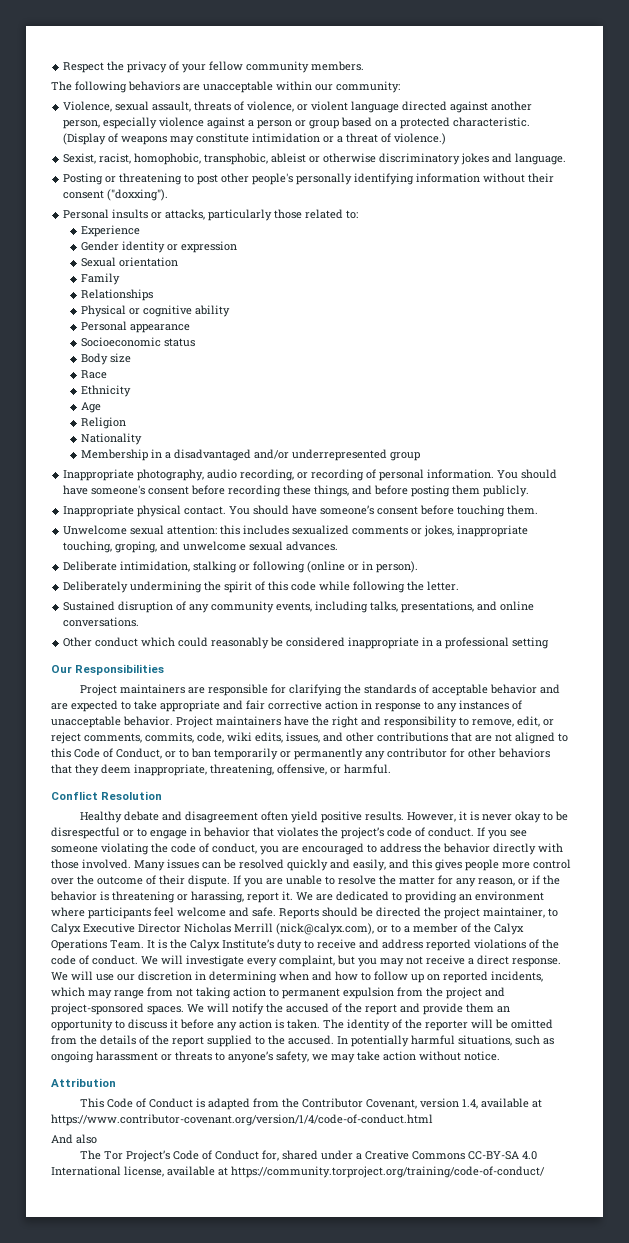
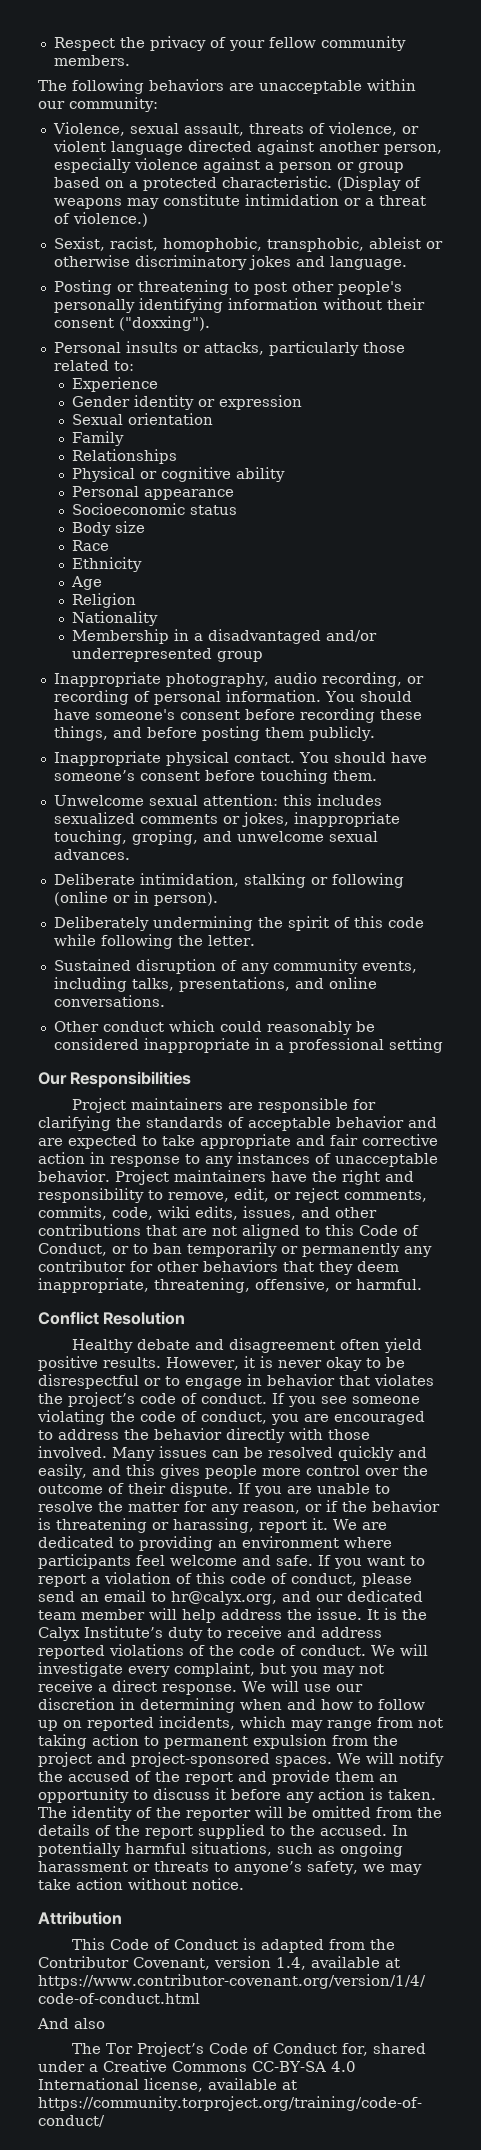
[279,907,558,919] [51,923,524,935] [51,939,144,951] Reports should be directed the project maintainer, to Calyx Executive Director Nicholas Merrill (nick@calyx.com), or to a member of the Calyx Operations Team. -> [318,1555,425,1569] [38,1572,412,1587] [38,1590,423,1605] [38,1608,362,1623] If you want to report a violation of this code of conduct, please send an email to hr@calyx.org, and our dedicated team member will help address the issue.

